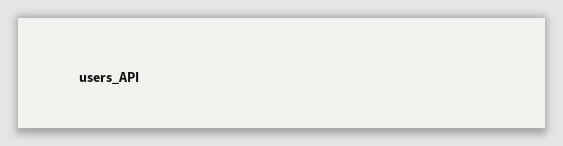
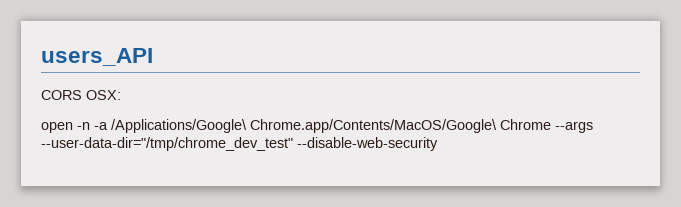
(139, 78) none -> [41,90,121,100] [41,119,593,133] [41,137,438,151] // CORS OSX: // open -n -a /Applications/Google\ Chrome.app/Contents/MacOS/Google\ Chrome --args --user-data-dir="/tmp/chrome_dev_test" --disable-web-security

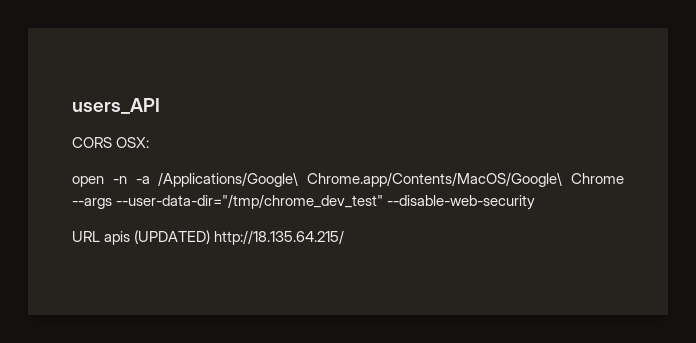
(438, 144) none -> [72,230,345,245] // URL apis (UPDATED) http://18.135.64.215/

